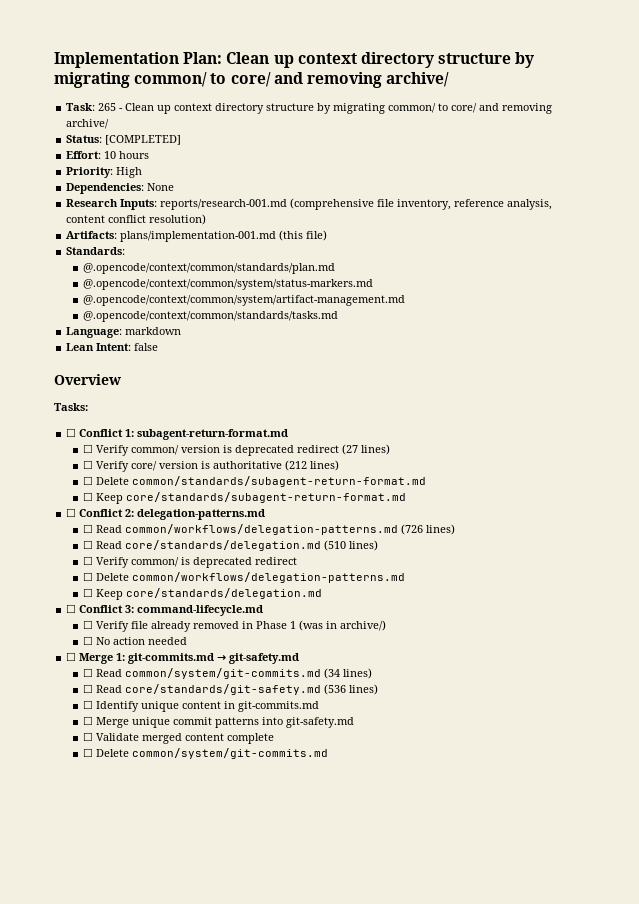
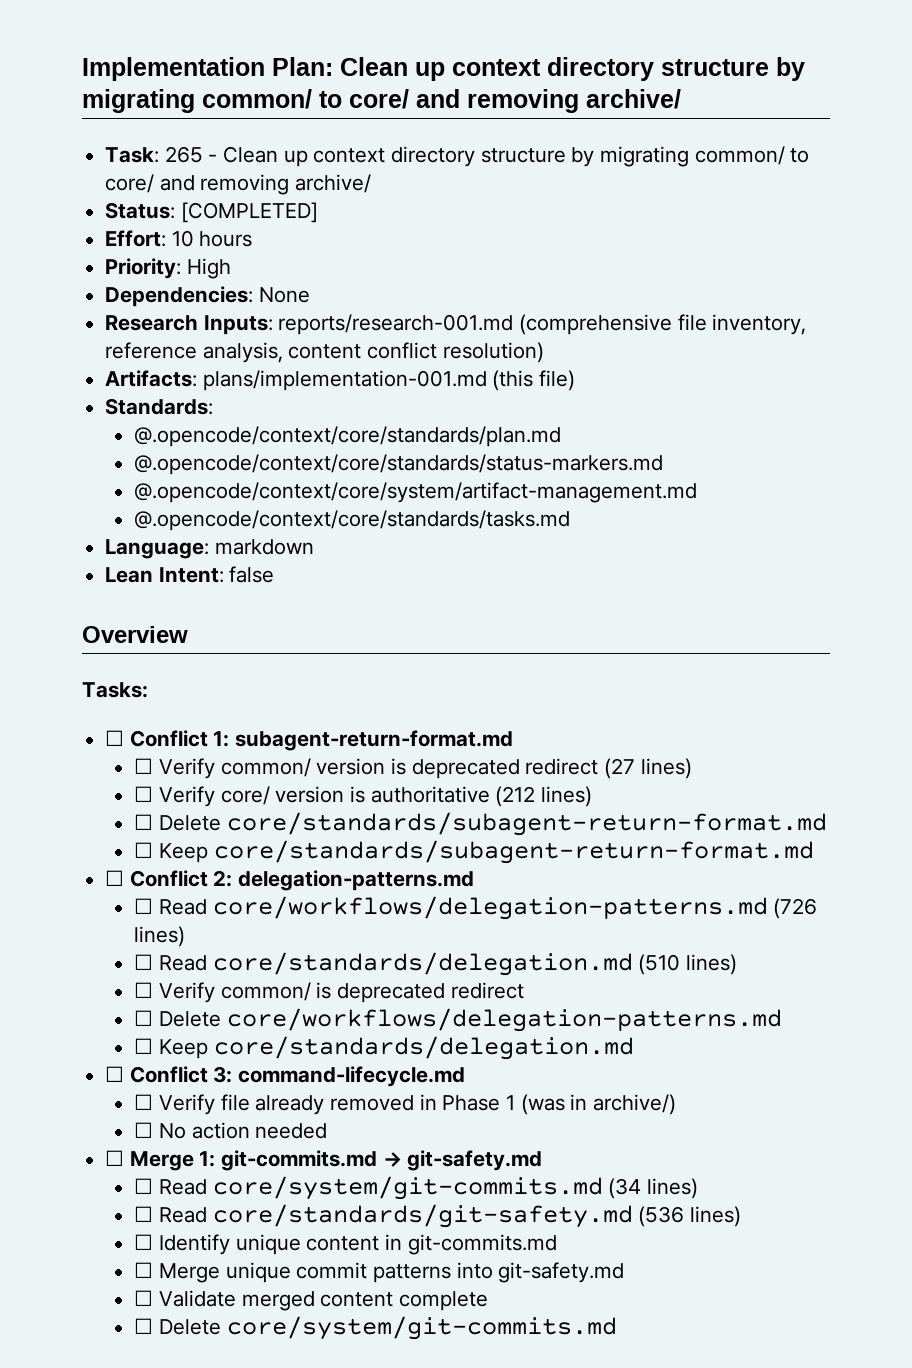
[82,263,335,274] [82,279,373,290] [82,295,405,306] [82,311,338,322] @.opencode/context/common/standards/plan.md // @.opencode/context/common/system/status-markers.md // @.opencode/context/common/system/artifact-management.md // @.opencode/context/common/standards/tasks.md -> [134,426,562,447] [134,454,664,475] [134,482,698,503] [134,510,571,531] @.opencode/context/core/standards/plan.md // @.opencode/context/core/standards/status-markers.md // @.opencode/context/core/system/artifact-management.md // @.opencode/context/core/standards/tasks.md
[131,476,426,487] common/standards/subagent-return-format.md -> [226,812,827,836] core/standards/subagent-return-format.md
[124,524,398,535] common/workflows/delegation-patterns.md -> [212,896,768,920] core/workflows/delegation-patterns.md
[131,572,405,583] common/workflows/delegation-patterns.md -> [226,1008,782,1032] core/workflows/delegation-patterns.md
[124,668,321,679] common/system/git-commits.md -> [212,1176,603,1200] core/system/git-commits.md
[131,748,328,759] common/system/git-commits.md -> [226,1316,617,1340] core/system/git-commits.md

